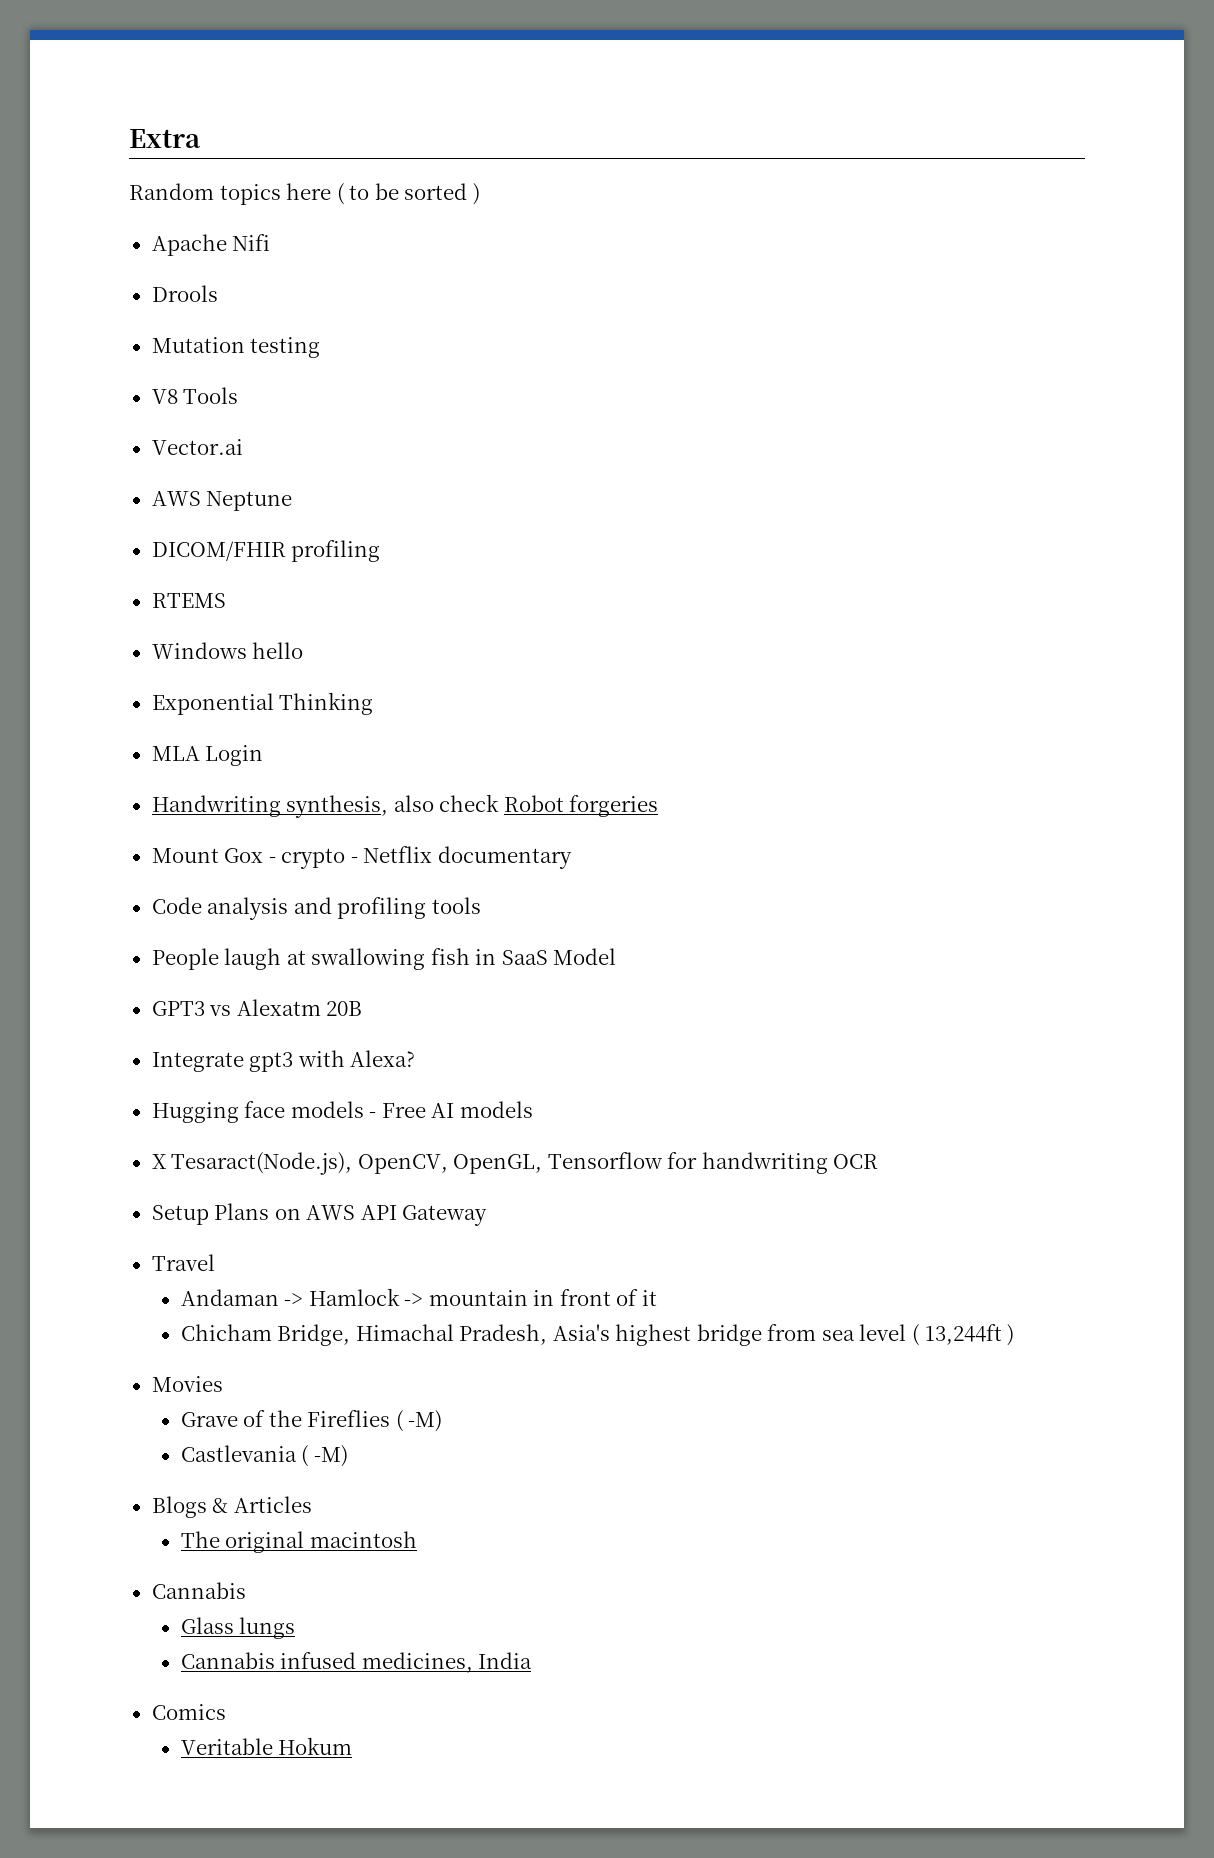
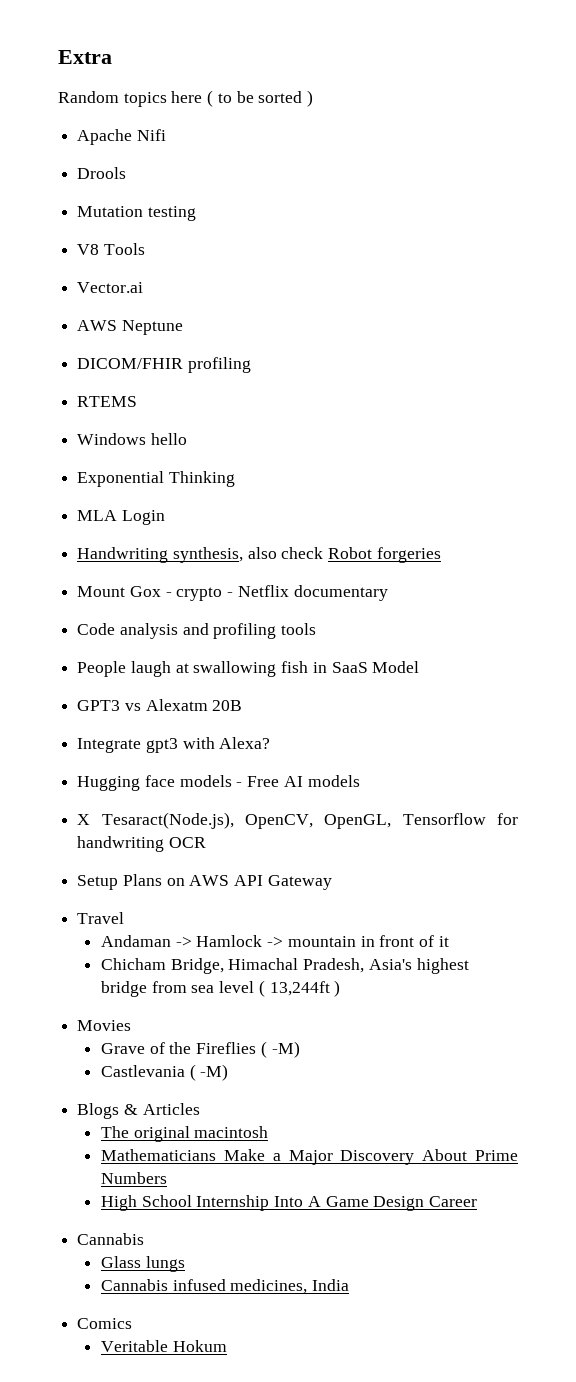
(417, 1539) none -> [101,1149,518,1165] [101,1172,168,1184] [101,1195,478,1211] // Mathematicians Make a Major Discovery About Prime Numbers // High School Internship Into A Game Design Career

